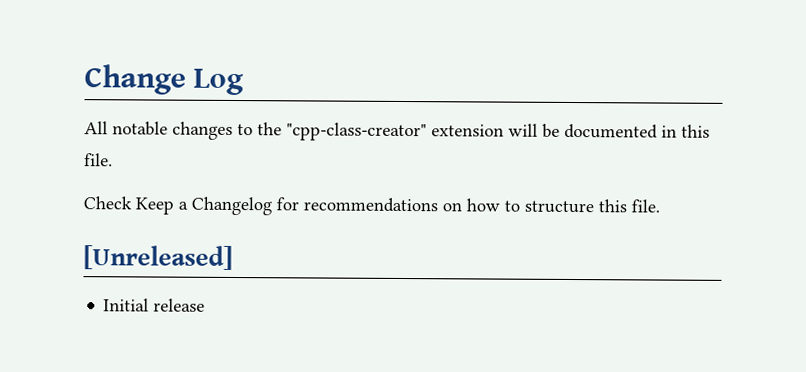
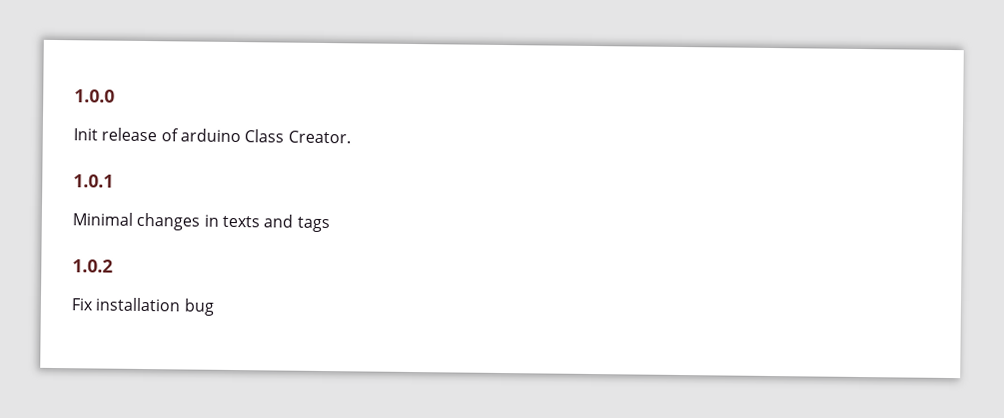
[84,64,245,96] [84,121,710,142] [84,153,113,167] [83,196,660,216] [83,245,233,270] [103,298,206,312] Change Log // All notable changes to the "cpp-class-creator" extension will be documented in this file. // Check Keep a Changelog for recommendations on how to structure this file. // [Unreleased] // Initial release -> [74,89,115,103] [73,127,351,144] [73,174,114,188] [72,212,330,233] [72,259,113,273] [71,297,214,316] 1.0.0 // Init release of arduino Class Creator. // 1.0.1 // Minimal changes in texts and tags // 1.0.2 // Fix installation bug

